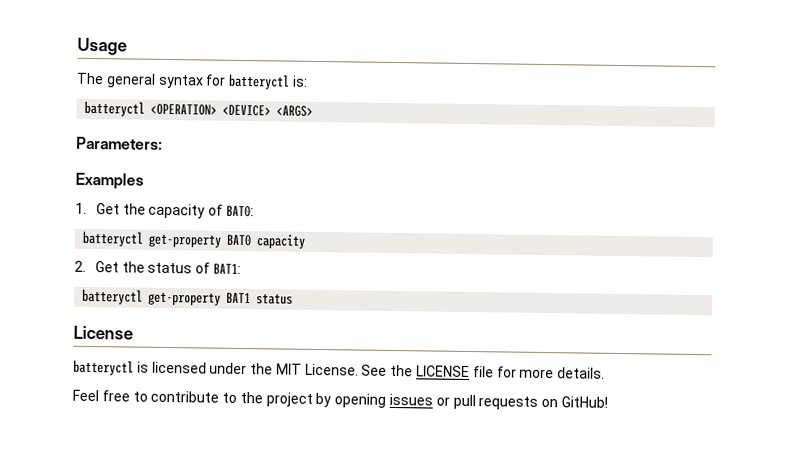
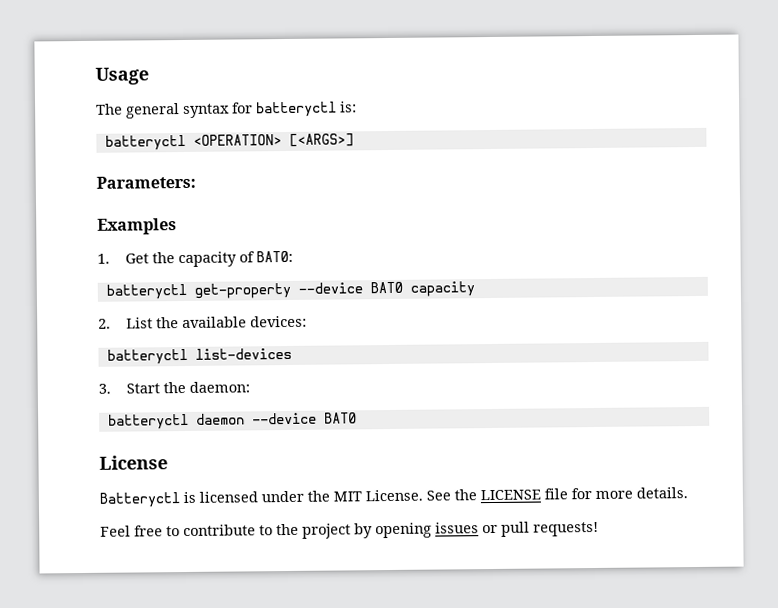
[222,104,314,117] <DEVICE> <ARGS> -> [288,133,354,147] [<ARGS>]
(222, 240) none -> [297,282,363,294] --device
[94,261,242,274] [82,288,294,306] Get the status of BAT1: // batteryctl get-property BAT1 status -> [126,315,308,329] [106,347,292,365] [98,381,251,394] [107,412,357,430] List the available devices: // batteryctl list-devices // 3. Start the daemon: // batteryctl daemon --device BAT0
[73,359,134,376] batteryctl -> [99,492,180,508] Batteryctl
[478,396,608,410] requests on GitHub! -> [533,521,599,537] requests!

